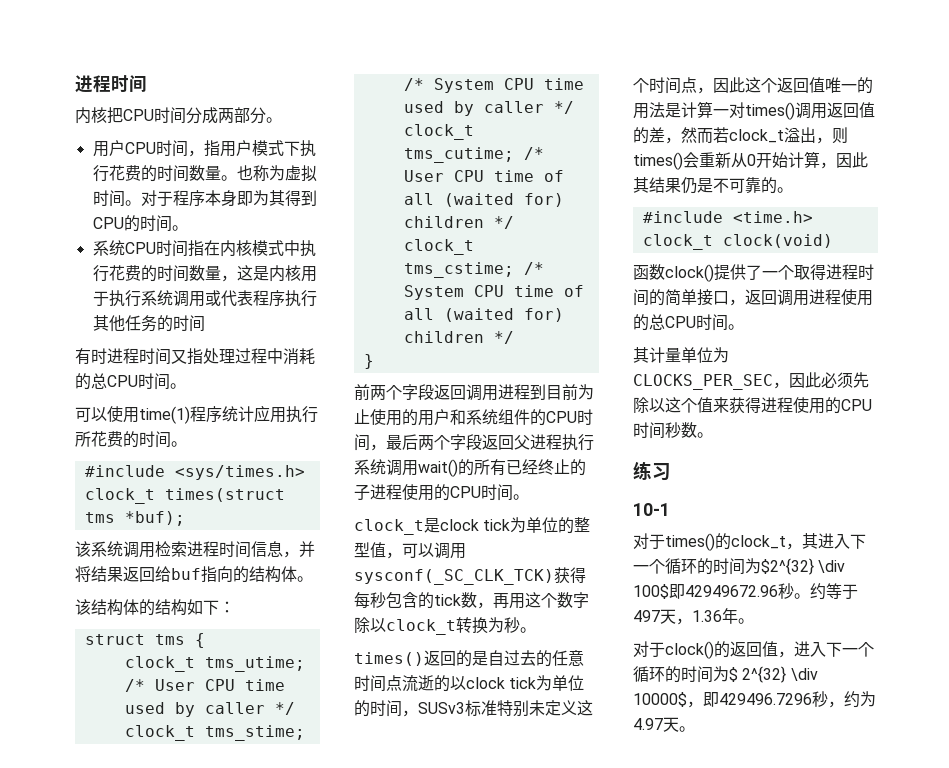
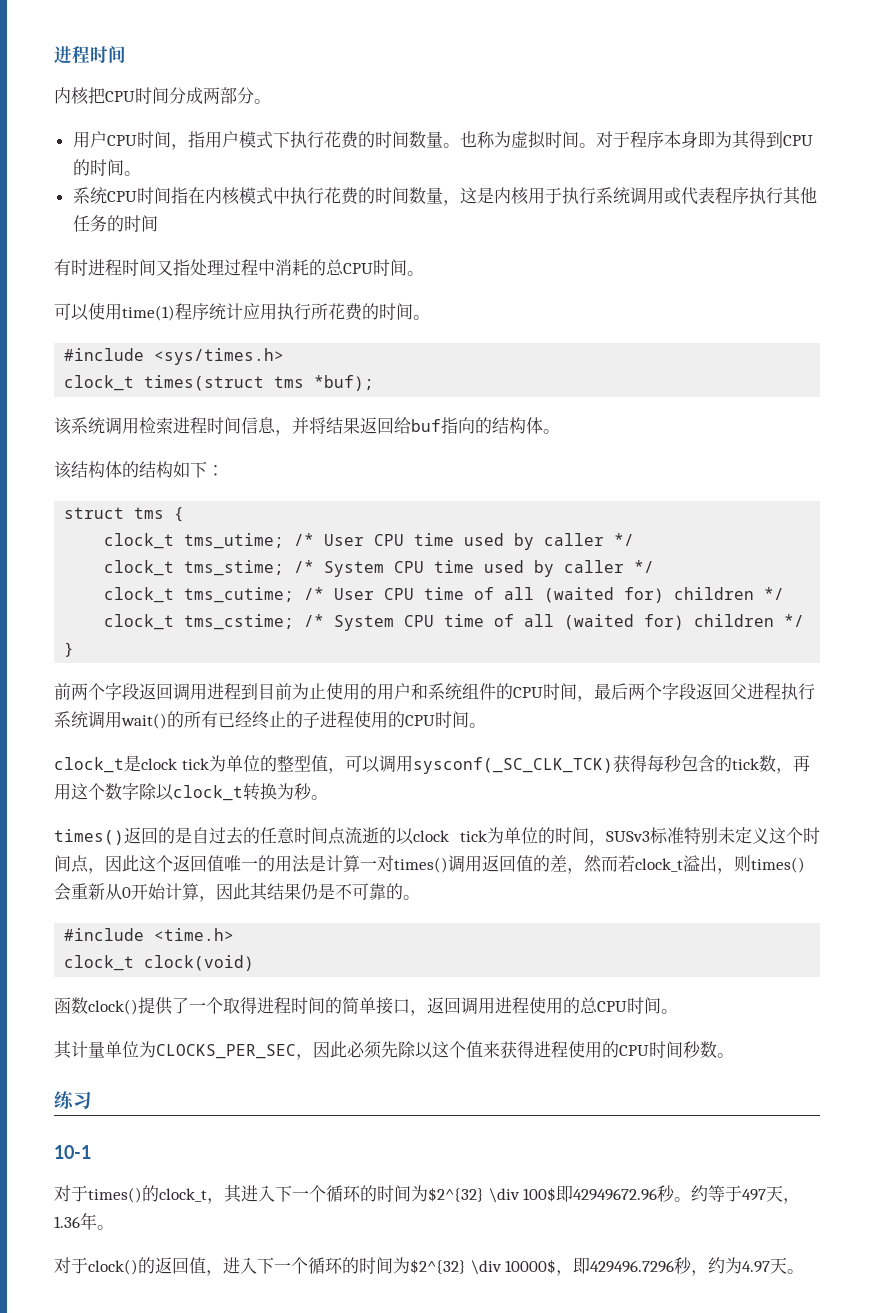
[729,666,787,683] $ 2^{32} -> [410,1259,466,1274] $2^{32}

